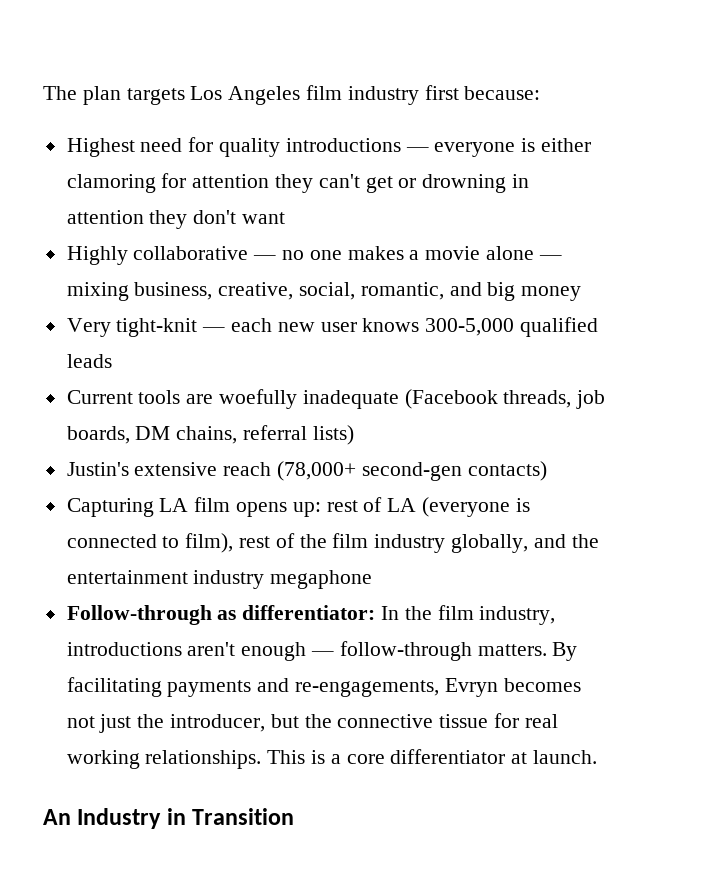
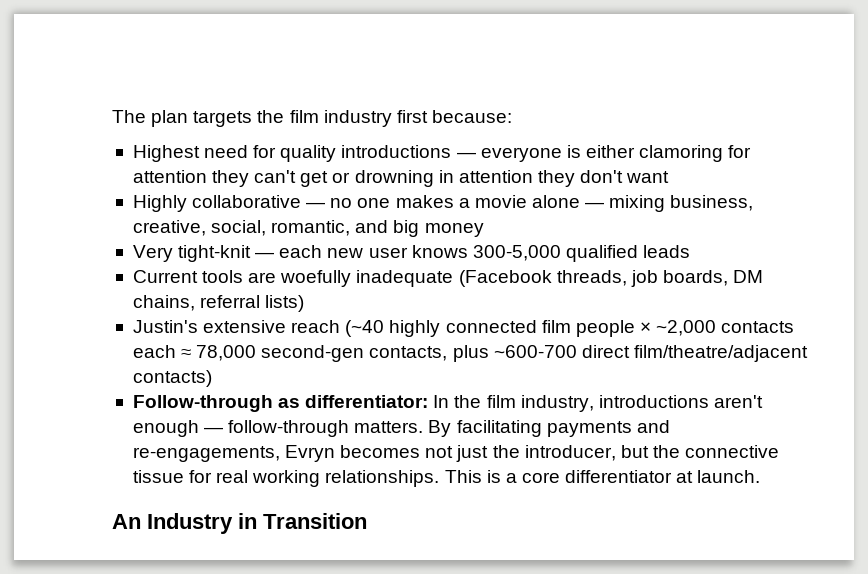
[190,86,301,105] Los Angeles -> [257,110,285,123] the
[277,461,547,481] [66,497,530,517] [66,533,599,553] [66,570,373,589] (78,000+ second-gen contacts) // Capturing LA film opens up: rest of LA (everyone is connected to film), rest of the film industry globally, and the entertainment industry megaphone -> [345,320,795,337] [132,345,808,362] [132,370,212,387] (~40 highly connected film people × ~2,000 contacts each ≈ 78,000 second-gen contacts, plus ~600-700 direct film/theatre/adjacent contacts)

